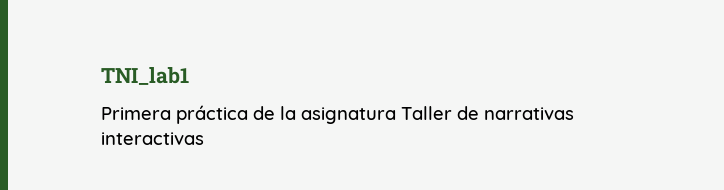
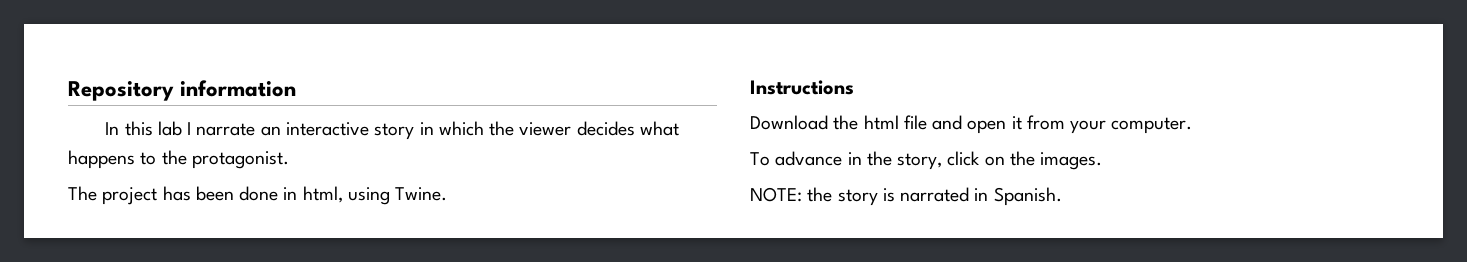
[101,67,189,85] [101,105,574,124] [101,132,204,145] TNI_lab1 // Primera práctica de la asignatura Taller de narrativas interactivas -> [68,80,297,101] [105,121,679,140] [68,150,289,169] [68,186,448,205] [750,80,854,95] [750,115,1193,134] [750,151,1103,170] [750,187,1062,206] Repository information // In this lab I narrate an interactive story in which the viewer decides what happens to the protagonist. // The project has been done in html, using Twine. // Instructions // Download the html file and open it from your computer. // To advance in the story, click on the images. // NOTE: the story is narrated in Spanish.

